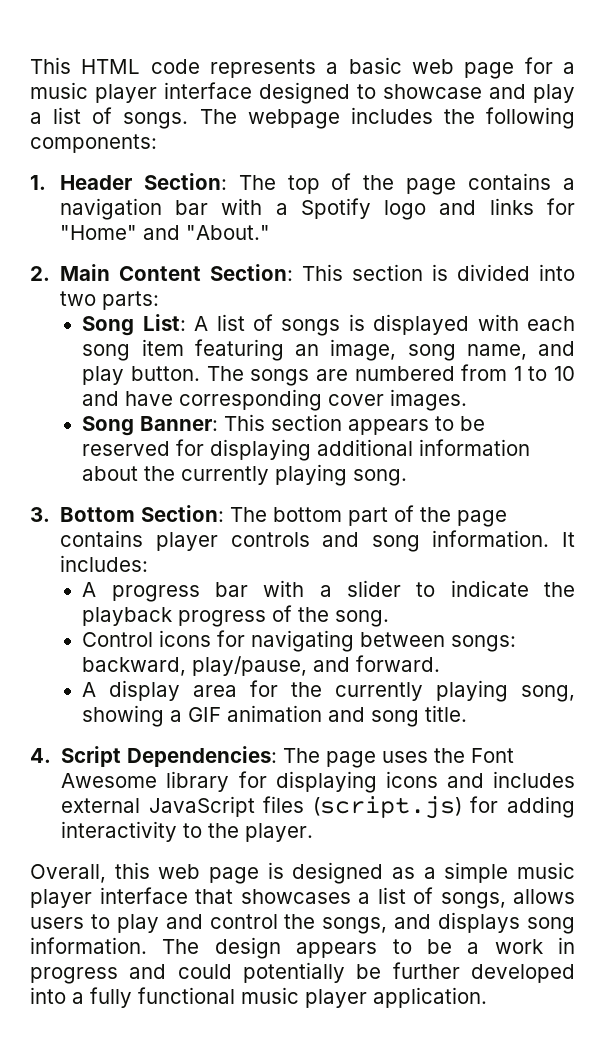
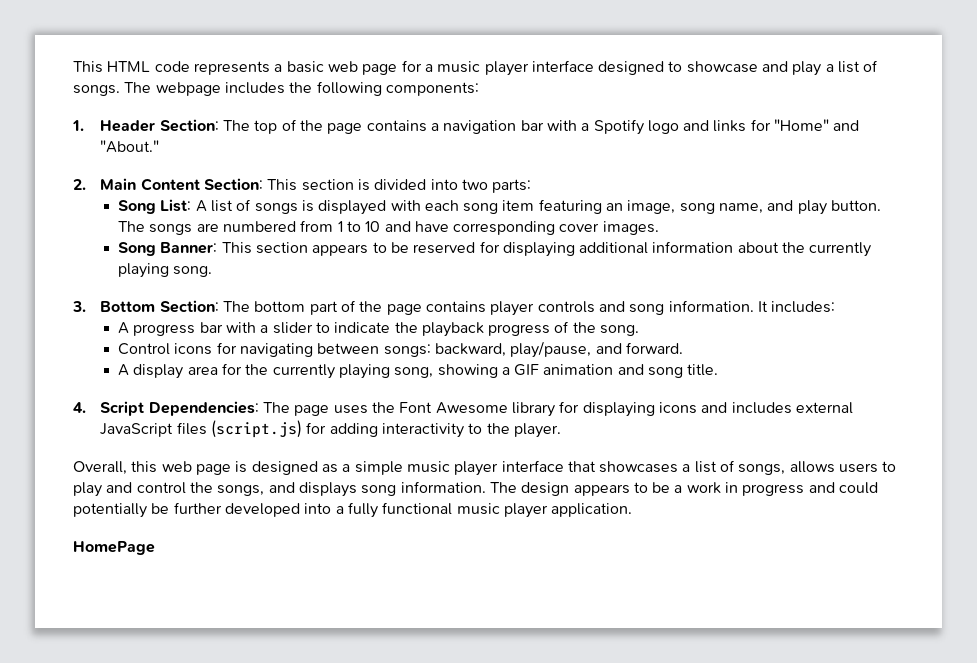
(487, 997) none -> [73,541,155,555] // HomePage

